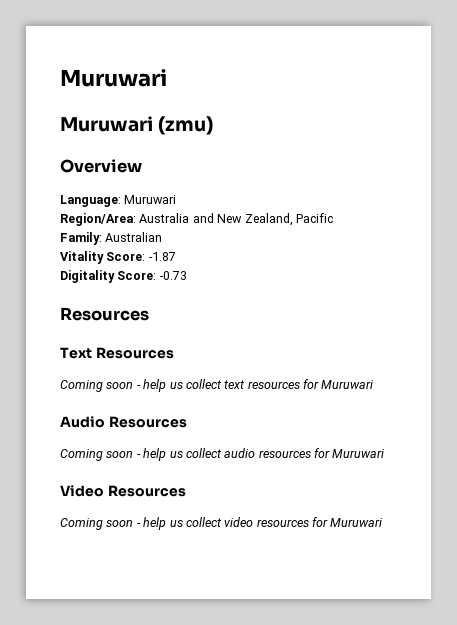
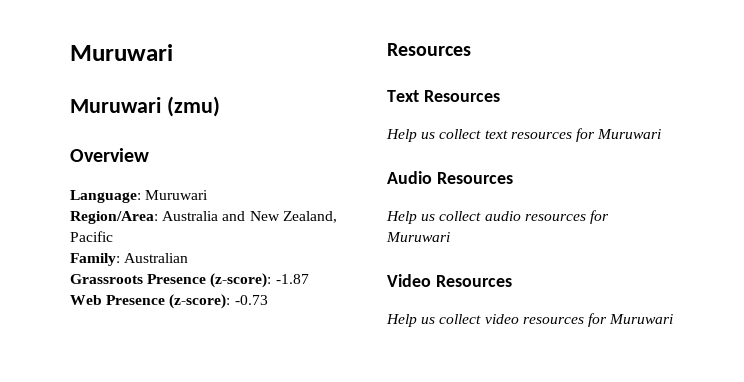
[60,251,176,264] [60,270,157,283] Vitality Score: -1.87 // Digitality Score: -> [70,273,309,288] [70,294,231,309] Grassroots Presence (z-score): -1.87 // Web Presence (z-score):
[60,379,167,392] Coming soon - help -> [386,129,417,142] Help
[60,448,167,461] Coming soon - help -> [386,211,417,224] Help
[60,517,167,530] Coming soon - help -> [386,314,417,327] Help

